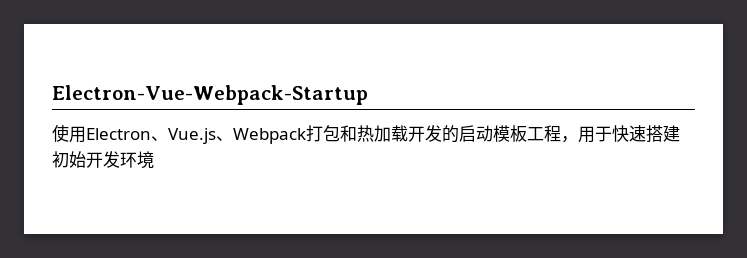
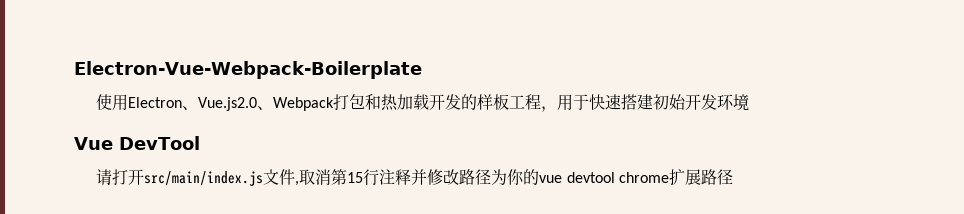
[52,85,368,105] Electron-Vue-Webpack-Startup -> [74,61,422,79] Electron-Vue-Webpack-Boilerplate
[168,128,216,144] Vue.js -> [198,97,258,111] Vue.js2.0
[459,125,510,142] 启动模 -> [477,94,494,110] 样
(154, 160) none -> [74,136,200,150] [96,169,733,186] // Vue DevTool // 请打开src/main/index.js文件,取消第15行注释并修改路径为你的vue devtool chrome扩展路径

